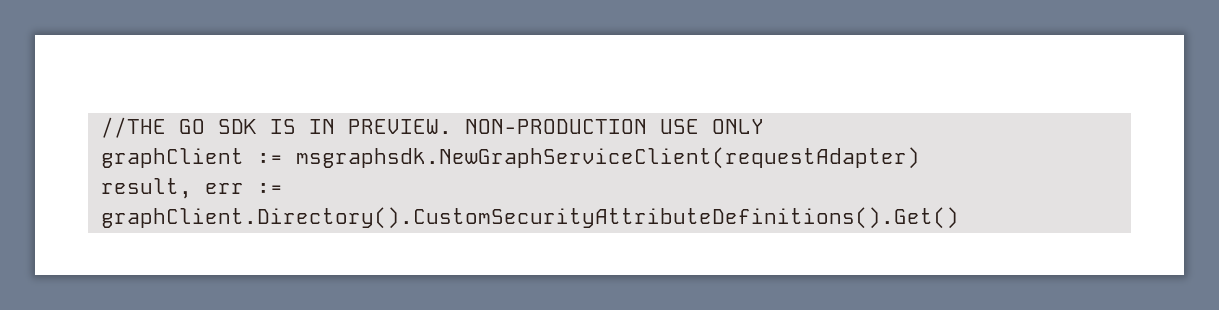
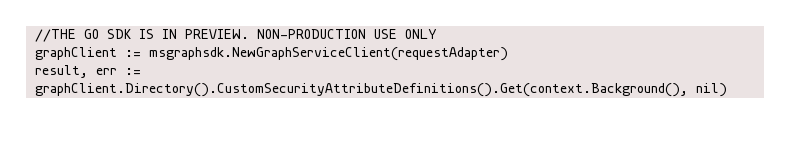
[100,207,959,229] graphClient.Directory().CustomSecurityAttributeDefinitions().Get() -> [34,83,727,97] graphClient.Directory().CustomSecurityAttributeDefinitions().Get(context.Background(), nil)

